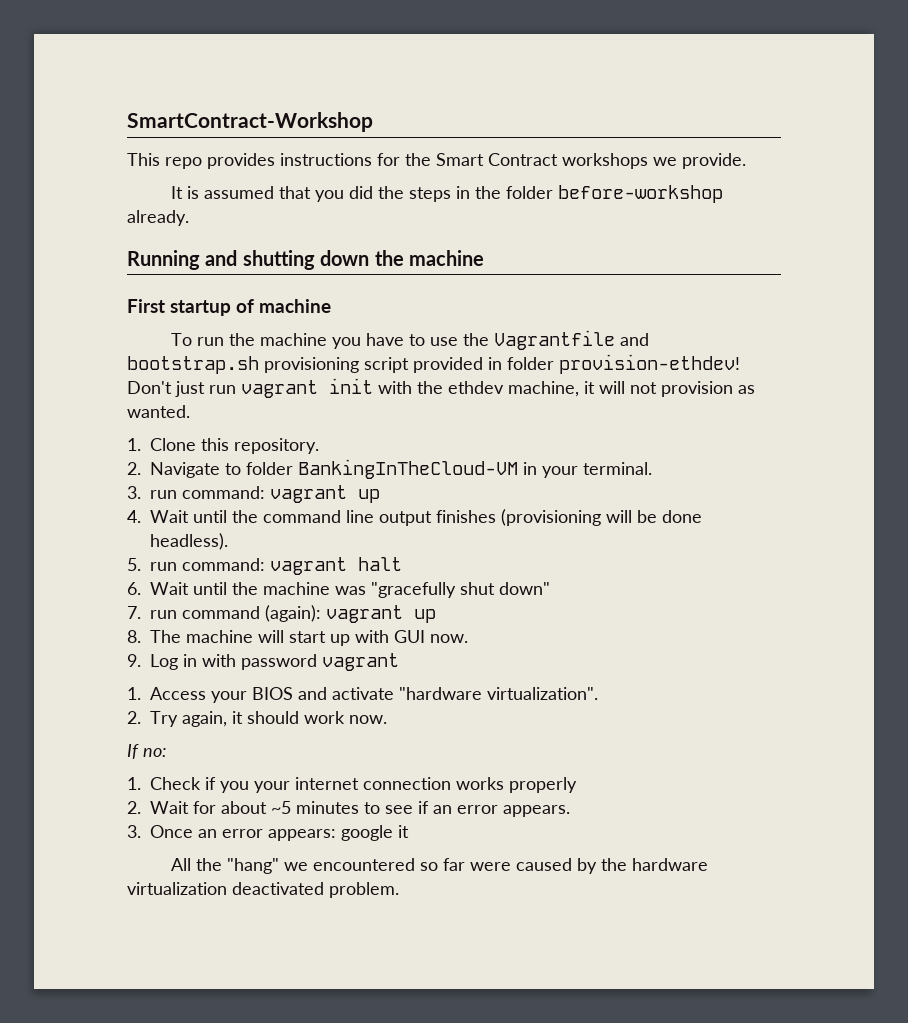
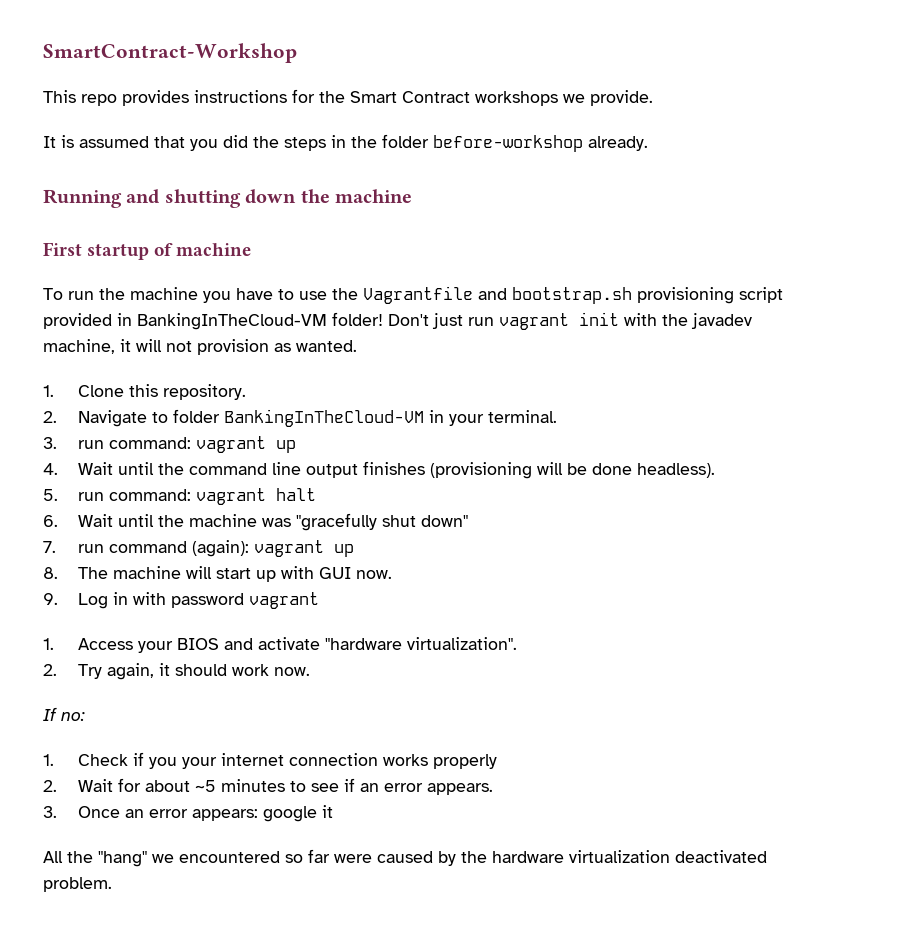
[507,354,740,374] folder provision-ethdev! -> [137,312,383,330] BankingInTheCloud-VM folder!
[448,381,504,394] ethdev -> [691,313,752,329] javadev

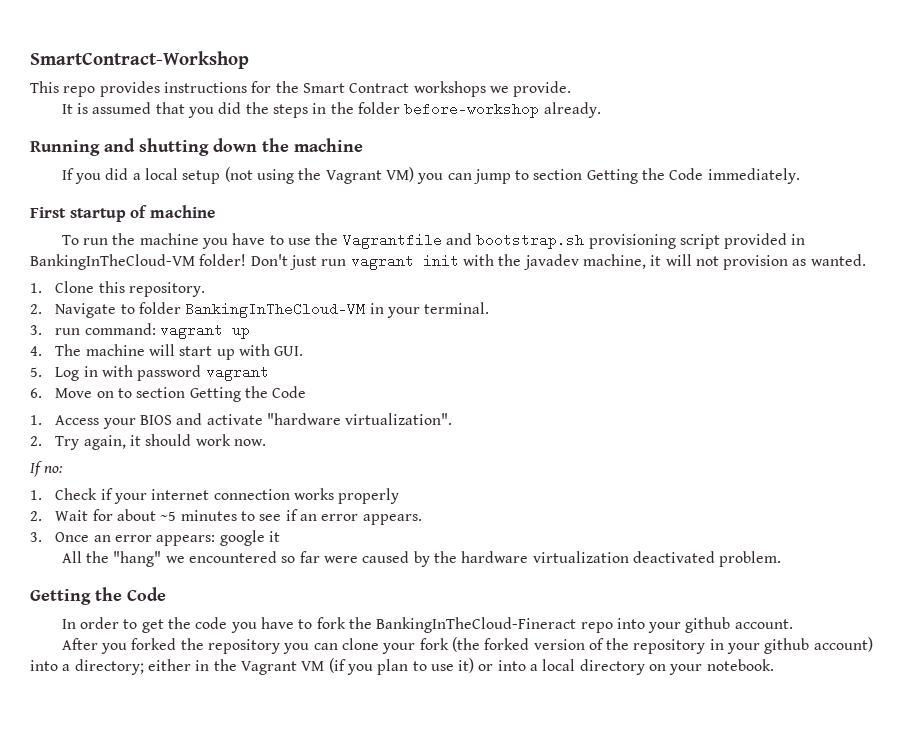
(412, 196) none -> [61,167,800,184] // If you did a local setup (not using the Vagrant VM) you can jump to section Getting the Code immediately.
[77,461,715,479] [43,488,316,505] [43,513,468,531] [43,540,354,557] [43,567,58,579] Wait until the command line output finishes (provisioning will be done headless). // 5. run command: vagrant halt // 6. Wait until the machine was "gracefully shut down" // 7. run command (again): vagrant up // 8. -> (42, 351) none
[318,567,392,579] [43,593,58,605] GUI now. // 9. -> [274,346,304,356] [30,367,42,377] GUI. // 5.
(319, 600) none -> [30,386,307,402] // 6. Move on to section Getting the Code
[148,757,177,769] you -> (113, 494) none
(112, 884) none -> [30,587,166,605] [61,617,793,633] [61,637,873,654] [30,658,774,675] // Getting the Code // In order to get the code you have to fork the BankingInTheCloud-Fineract repo into your github account. // After you forked the repository you can clone your fork (the forked version of the repository in your github account) into a directory; either in the Vagrant VM (if you plan to use it) or into a local directory on your notebook.

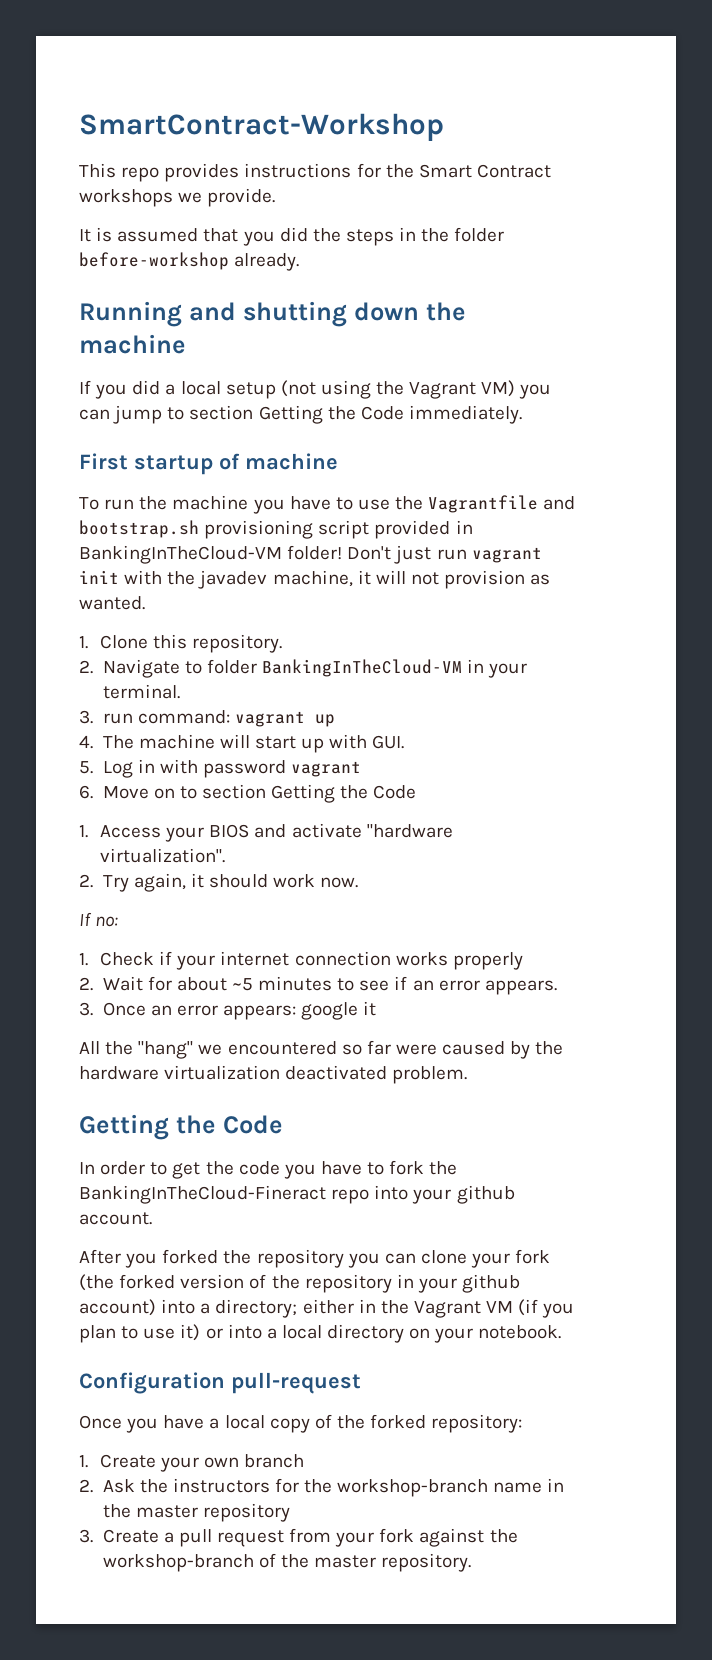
(774, 665) none -> [79,1372,361,1394] [79,1414,523,1433] [79,1454,305,1472] [79,1478,565,1497] [102,1503,290,1522] [79,1528,518,1547] [102,1553,472,1572] // Configuration pull-request // Once you have a local copy of the forked repository: // 1. Create your own branch // 2. Ask the instructors for the workshop-branch name in the master repository // 3. Create a pull request from your fork against the workshop-branch of the master repository.

